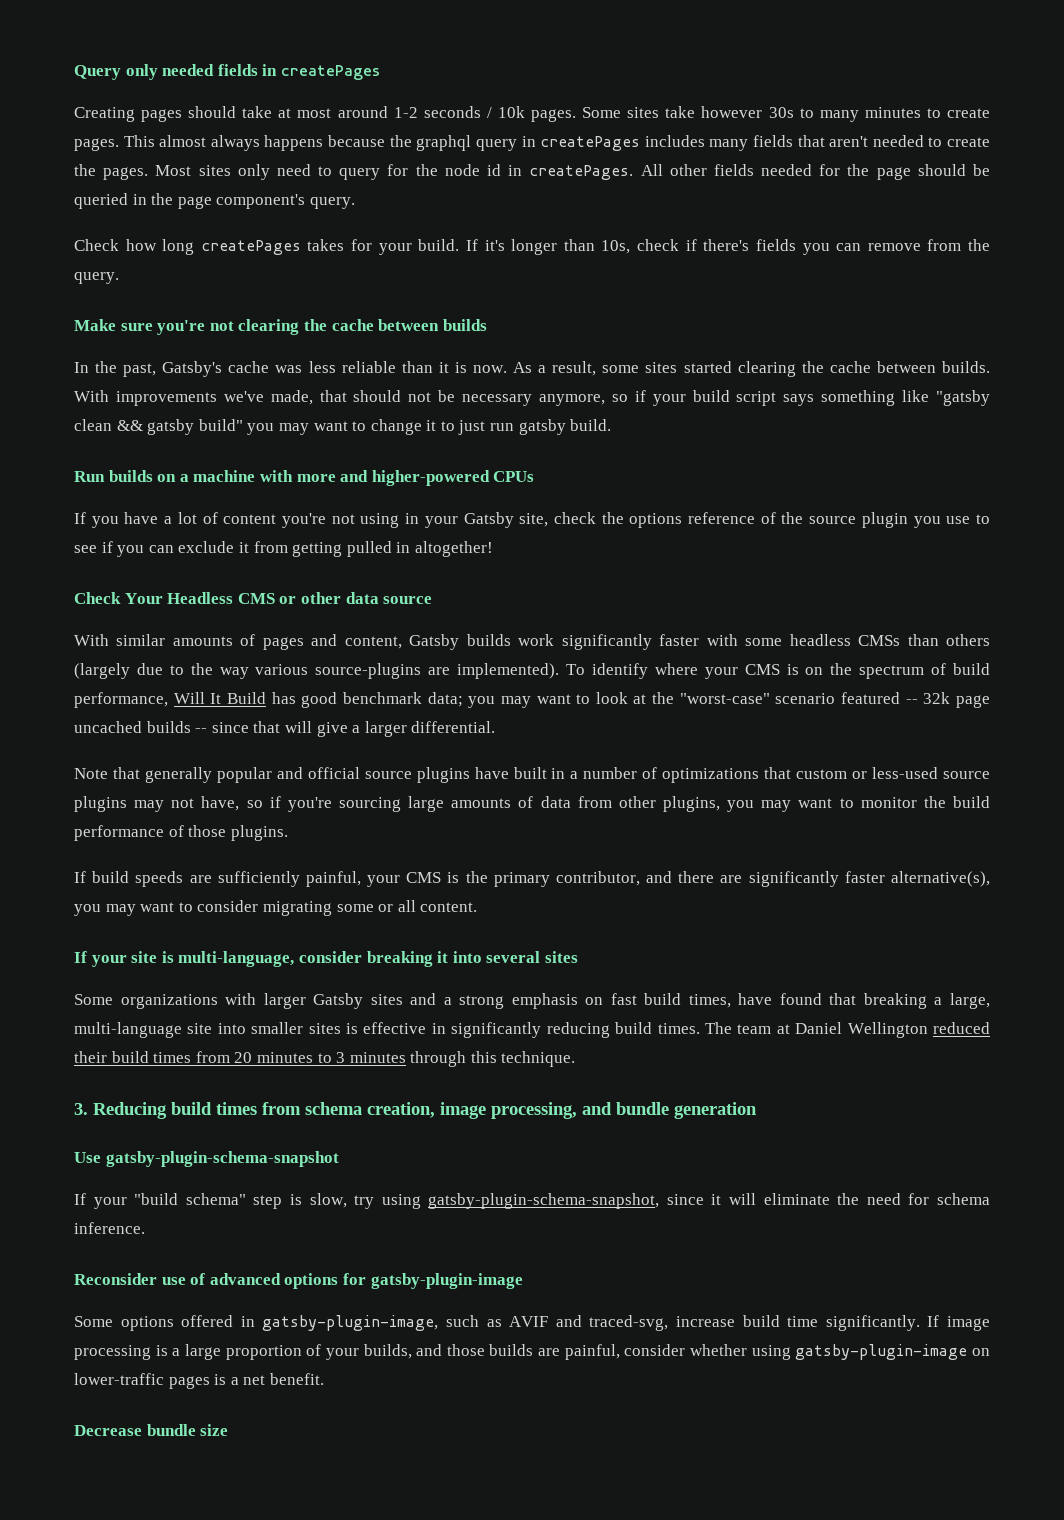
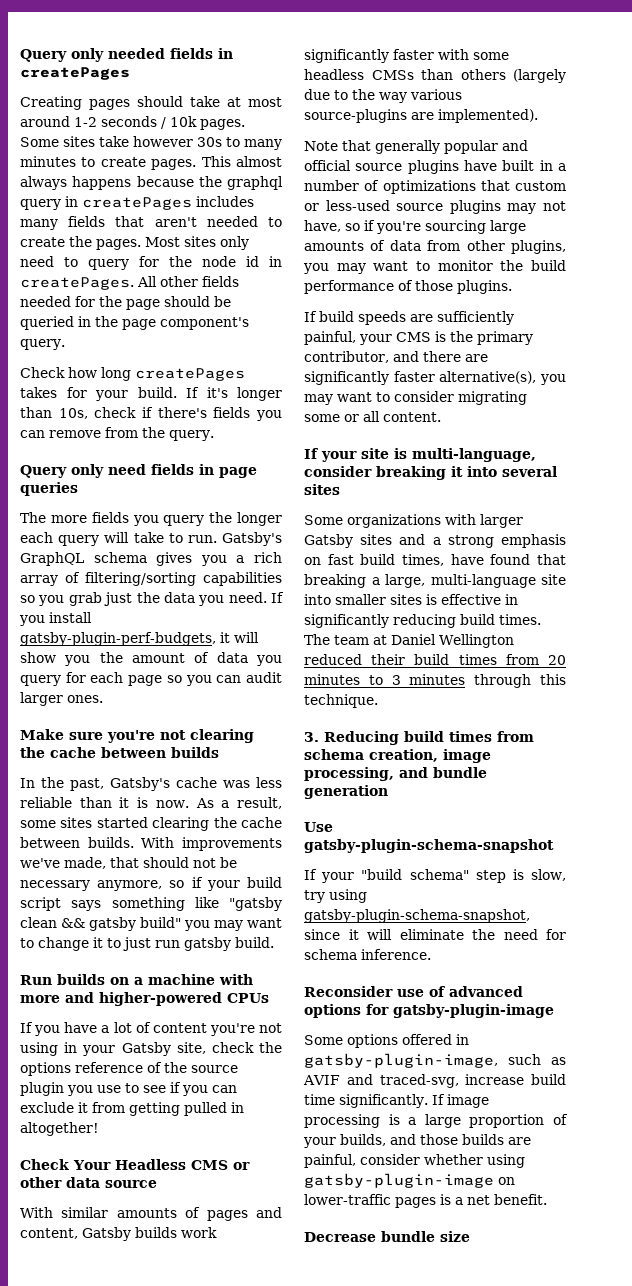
(119, 278) none -> [20,464,257,478] [20,482,78,496] [20,512,282,526] [20,532,282,546] [20,552,282,566] [20,572,282,586] [20,592,284,606] [19,612,92,626] [20,632,259,646] [20,652,282,666] [20,672,282,686] [20,692,103,706] // Query only need fields in page queries // The more fields you query the longer each query will take to run. Gatsby's GraphQL schema gives you a rich array of filtering/sorting capabilities so you grab just the data you need. If you install gatsby-plugin-perf-budgets, it will show you the amount of data you query for each page so you can audit larger ones.
[566,663,991,679] [74,692,990,708] [74,721,496,737] To identify where your CMS is on the spectrum of build performance, Will It Build has good benchmark data; you may want to look at the "worst-case" scenario featured -- 32k page uncached builds -- since that will give a larger differential. -> (538, 116) none

